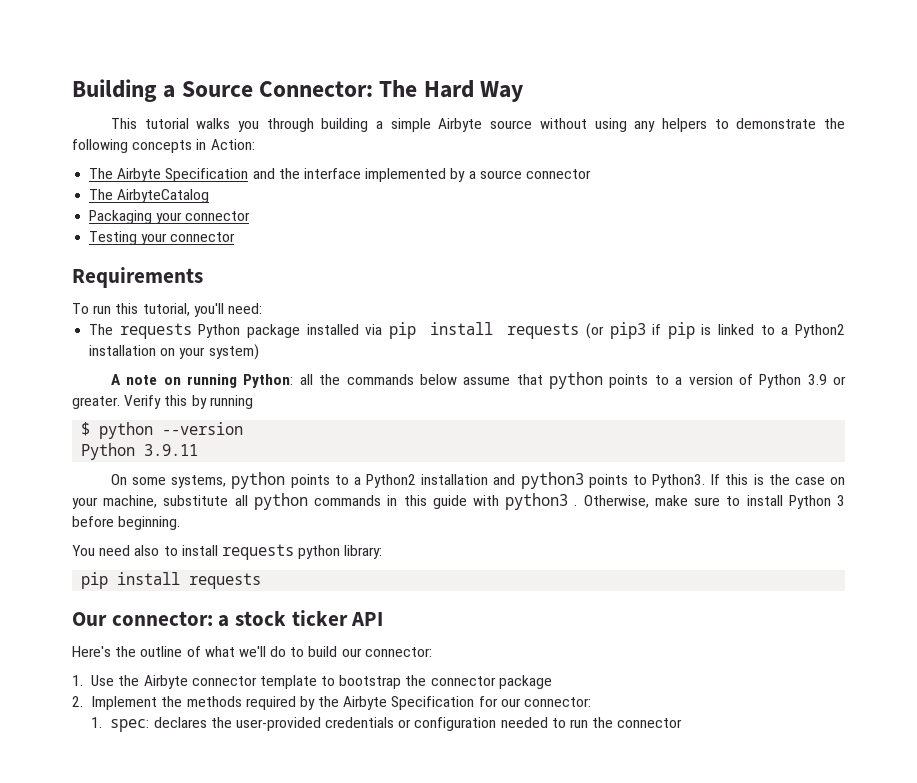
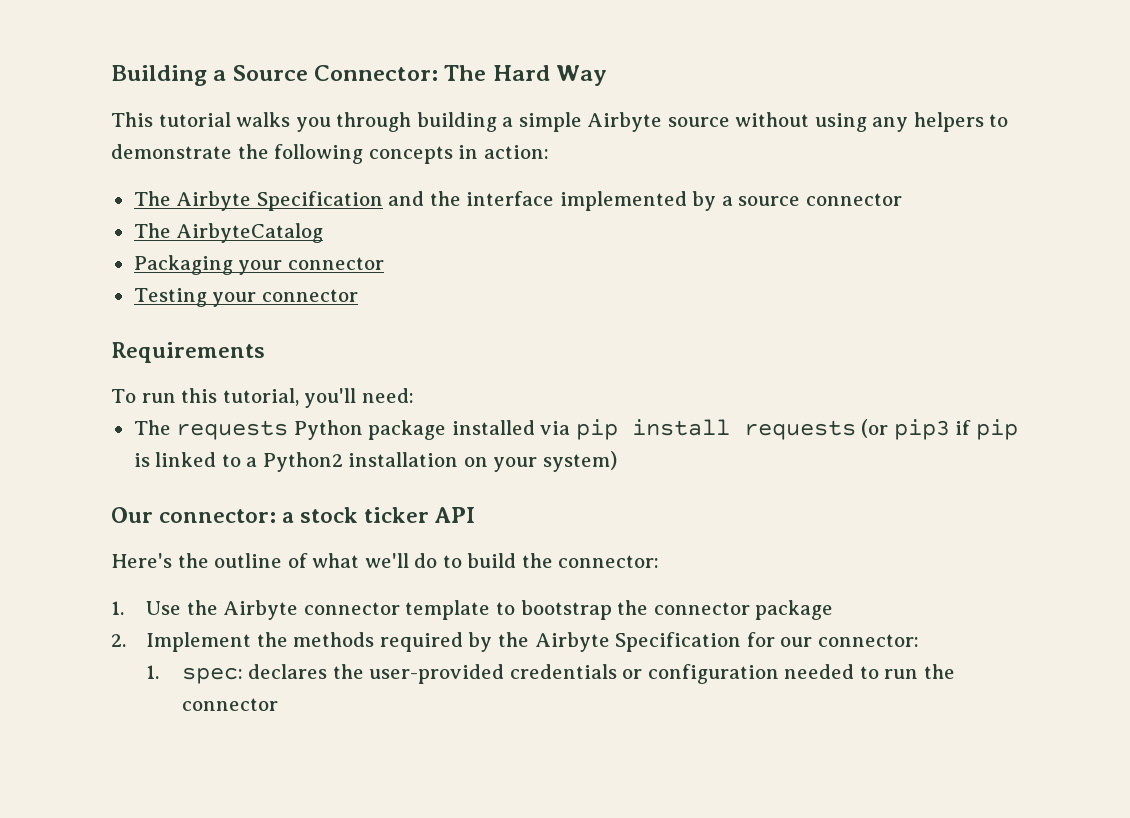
[210,139,255,150] Action: -> [483,145,549,159] action:
[110,372,847,389] [72,395,253,409] [81,422,244,439] [81,443,199,460] [110,472,846,489] [72,493,845,510] [72,516,181,530] [72,544,383,560] [81,572,262,589] // A note on running Python: all the commands below assume that python points to a version of Python 3.9 or greater. Verify this by running // $ python --version // Python 3.9.11 // On some systems, python points to a Python2 installation and python3 points to Python3. If this is the case on your machine, substitute all python commands in this guide with python3 . Otherwise, make sure to install Python 3 before beginning. // You need also to install requests python library: // pip install requests -> (617, 461) none
[341,648,362,657] our -> [521,553,553,568] the

